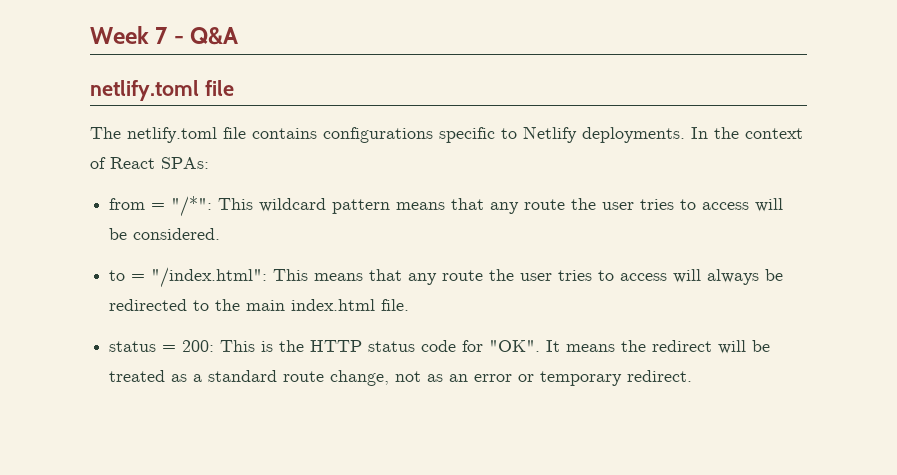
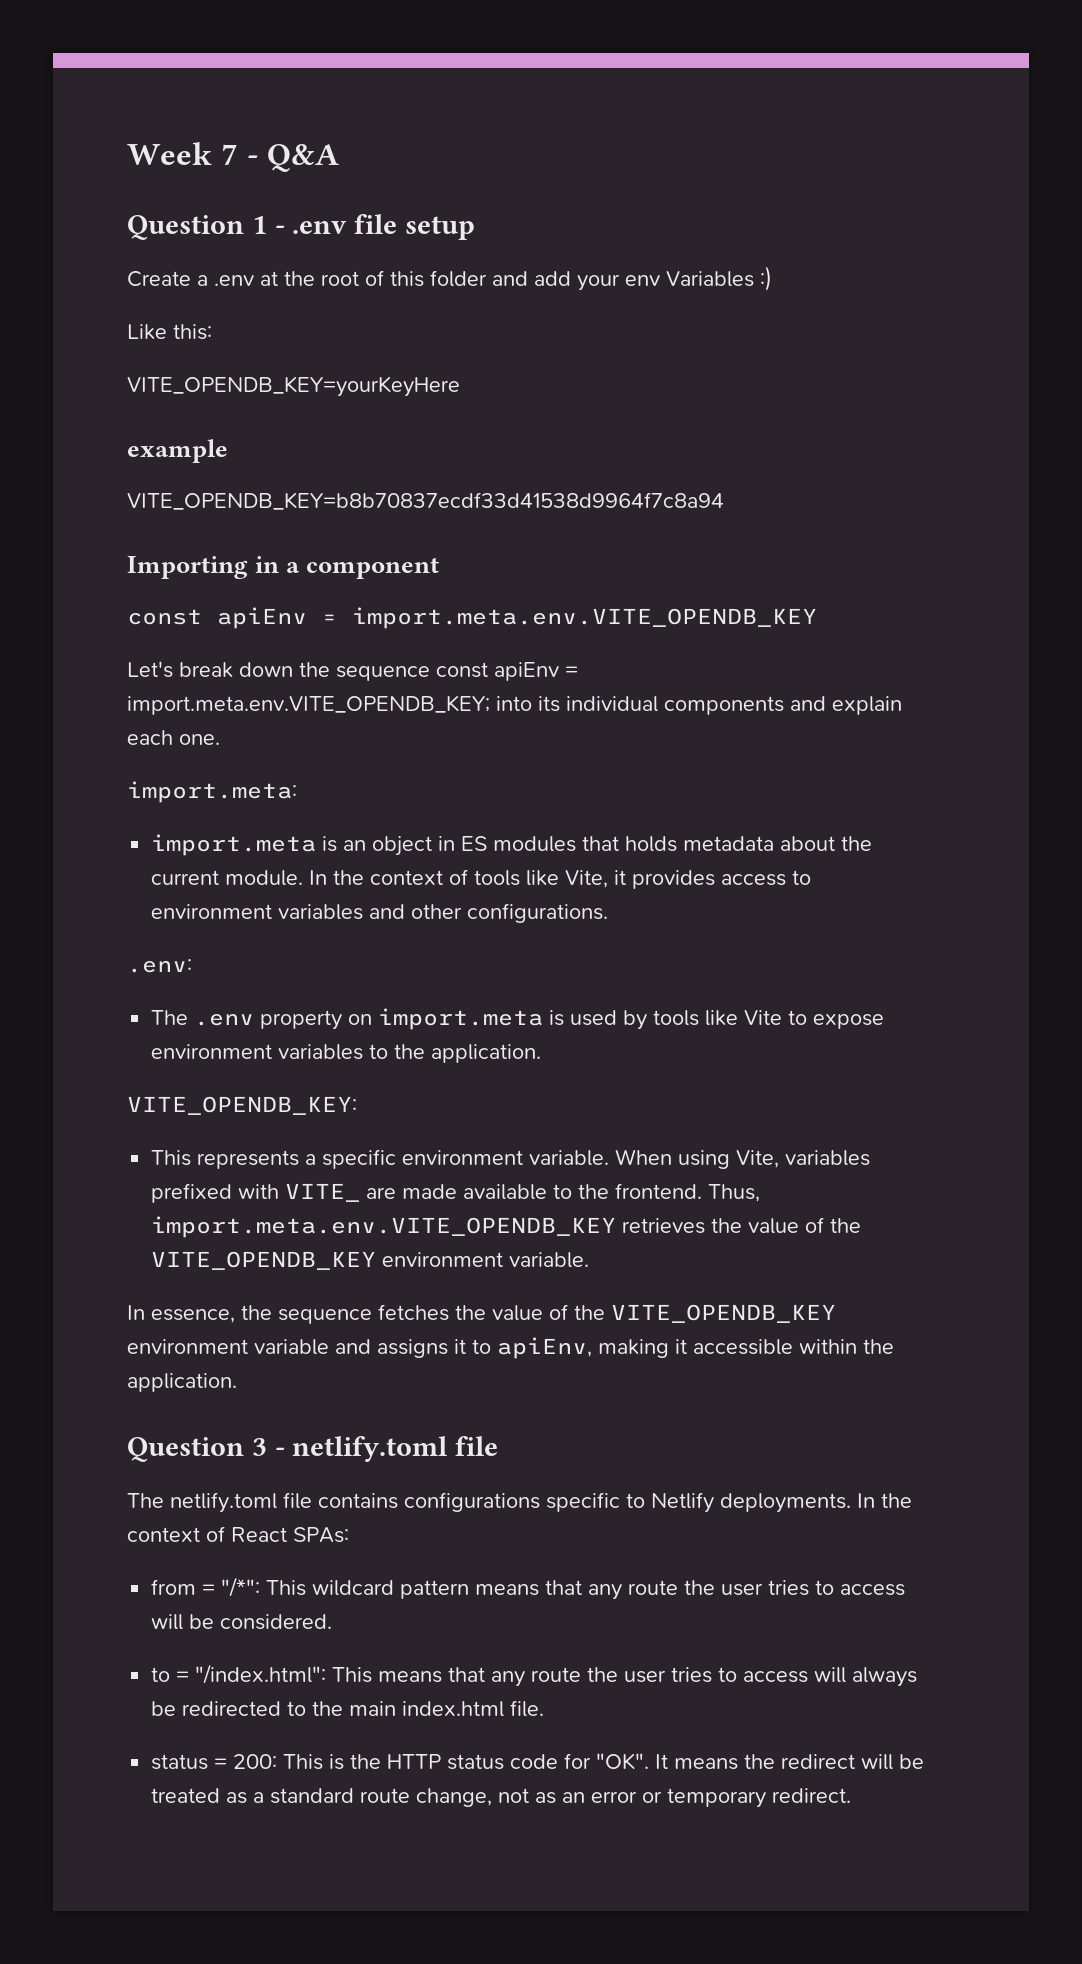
(239, 36) none -> [127,214,476,240] [127,266,772,291] [127,324,212,340] [127,376,460,397] [127,439,228,463] [127,492,724,510] [127,556,440,579] [127,607,817,629] [127,661,578,681] [127,695,902,715] [127,730,220,745] [127,781,297,803] [151,834,873,856] [151,869,812,889] [151,903,609,923] [127,959,192,973] [151,1008,885,1030] [151,1044,542,1063] [127,1096,357,1115] [151,1149,871,1169] [151,1183,761,1203] [151,1216,862,1238] [151,1251,590,1270] [127,1304,836,1324] [127,1337,894,1359] [127,1373,237,1392] [127,1437,285,1462] Question 1 - .env file setup // Create a .env at the root of this folder and add your env Variables :) // Like this: // VITE_OPENDB_KEY=yourKeyHere // example // VITE_OPENDB_KEY=b8b70837ecdf33d41538d9964f7c8a94 // Importing in a component // const apiEnv = import.meta.env.VITE_OPENDB_KEY // Let's break down the sequence const apiEnv = import.meta.env.VITE_OPENDB_KEY; into its individual components and explain each one. // import.meta: // import.meta is an object in ES modules that holds metadata about the current module. In the context of tools like Vite, it provides access to environment variables and other configurations. // .env: // The .env property on import.meta is used by tools like Vite to expose environment variables to the application. // VITE_OPENDB_KEY: // This represents a specific environment variable. When using Vite, variables prefixed with VITE_ are made available to the frontend. Thus, import.meta.env.VITE_OPENDB_KEY retrieves the value of the VITE_OPENDB_KEY environment variable. // In essence, the sequence fetches the value of the VITE_OPENDB_KEY environment variable and assigns it to apiEnv, making it accessible within the application. // Question 3 -

